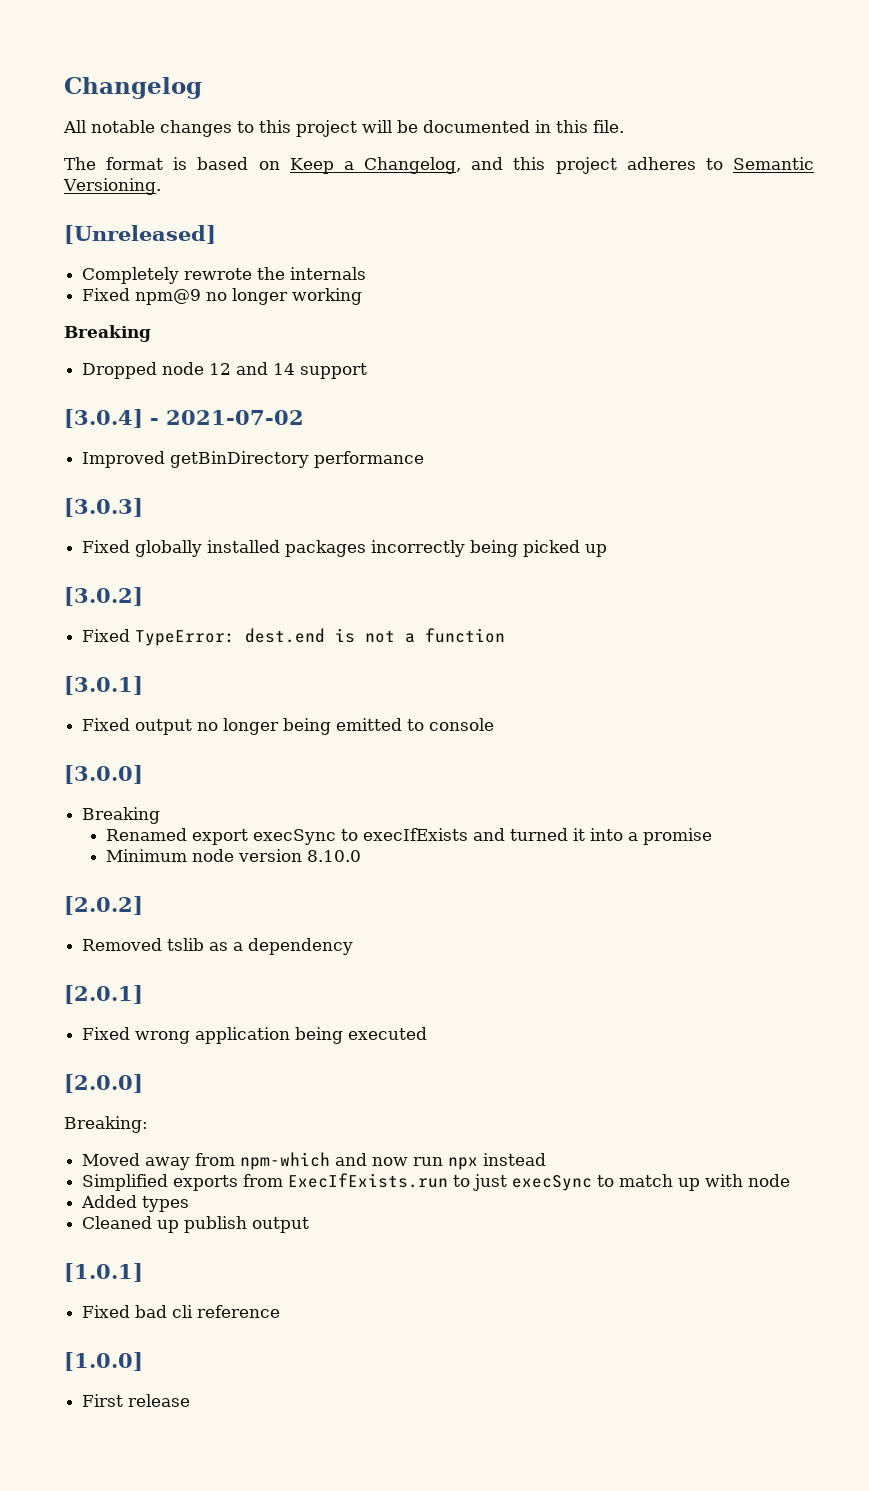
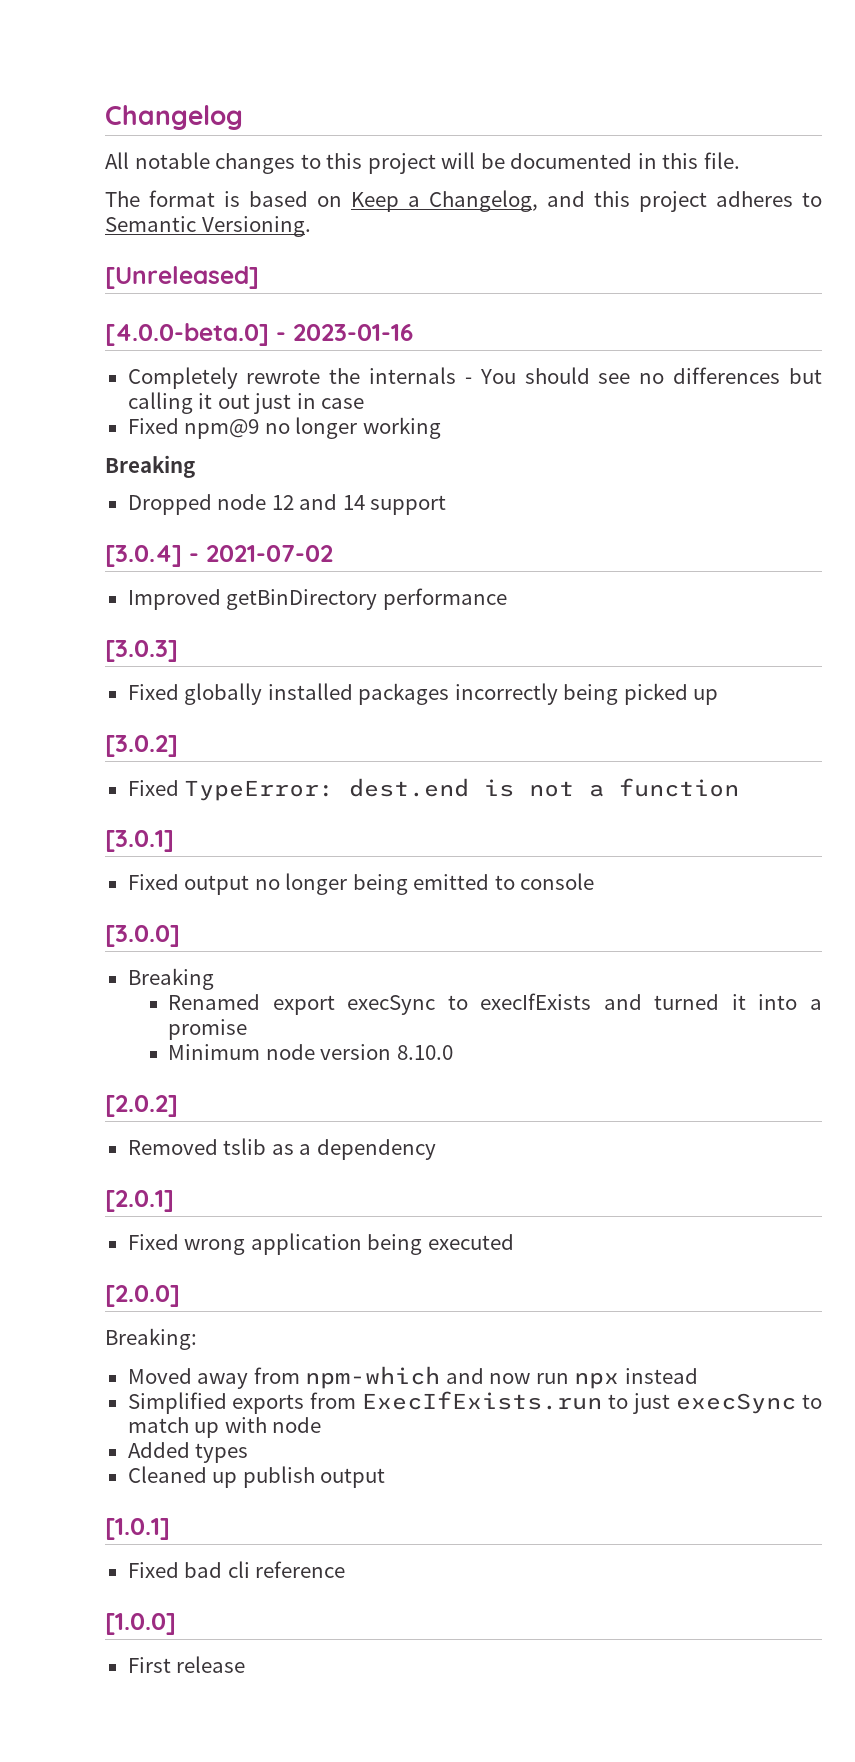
(216, 234) none -> [105,323,413,346] // [4.0.0-beta.0] - 2023-01-16
(367, 273) none -> [464,367,823,384] [127,392,365,414] - You should see no differences but calling it out just in case

